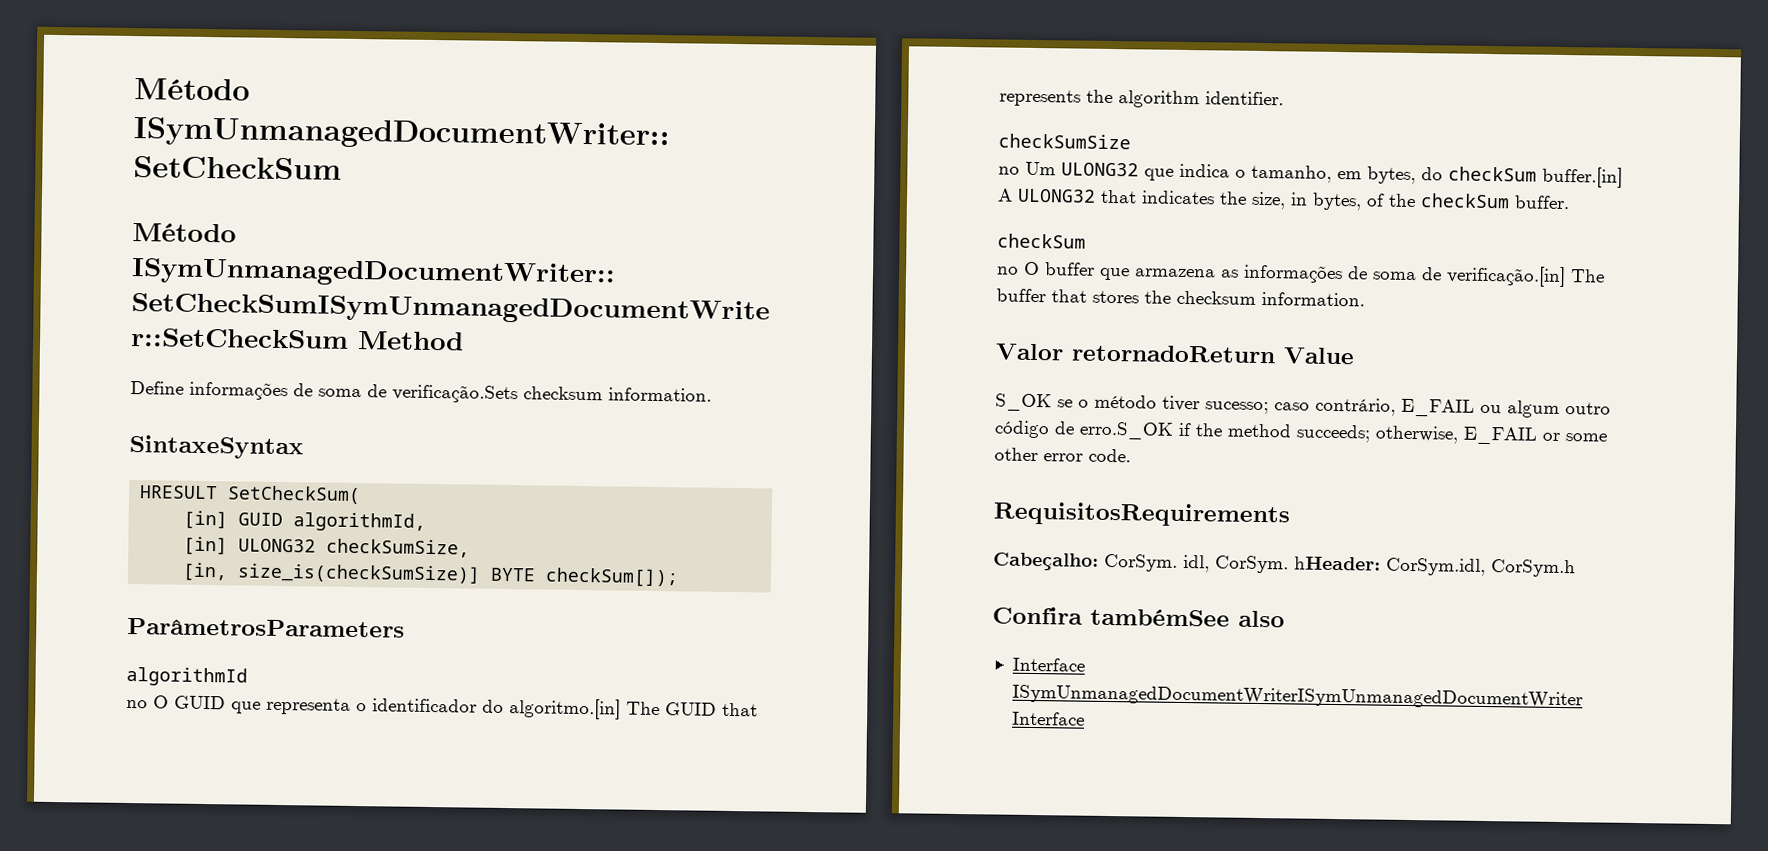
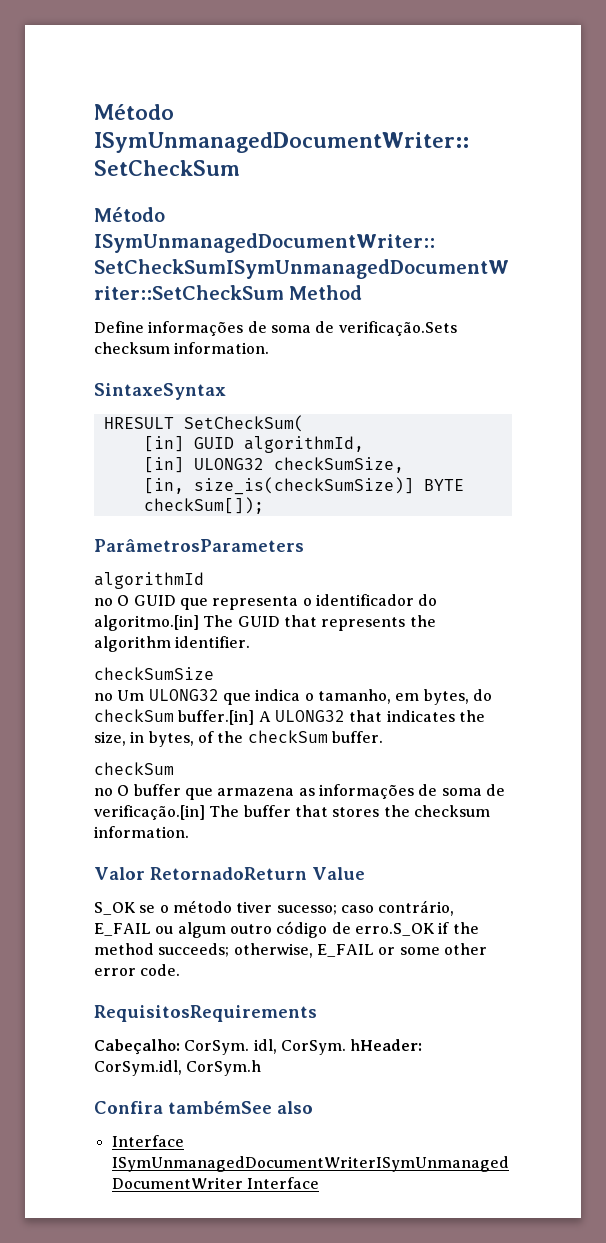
[1071,344,1276,364] retornadoReturn -> [149,867,307,880] RetornadoReturn

